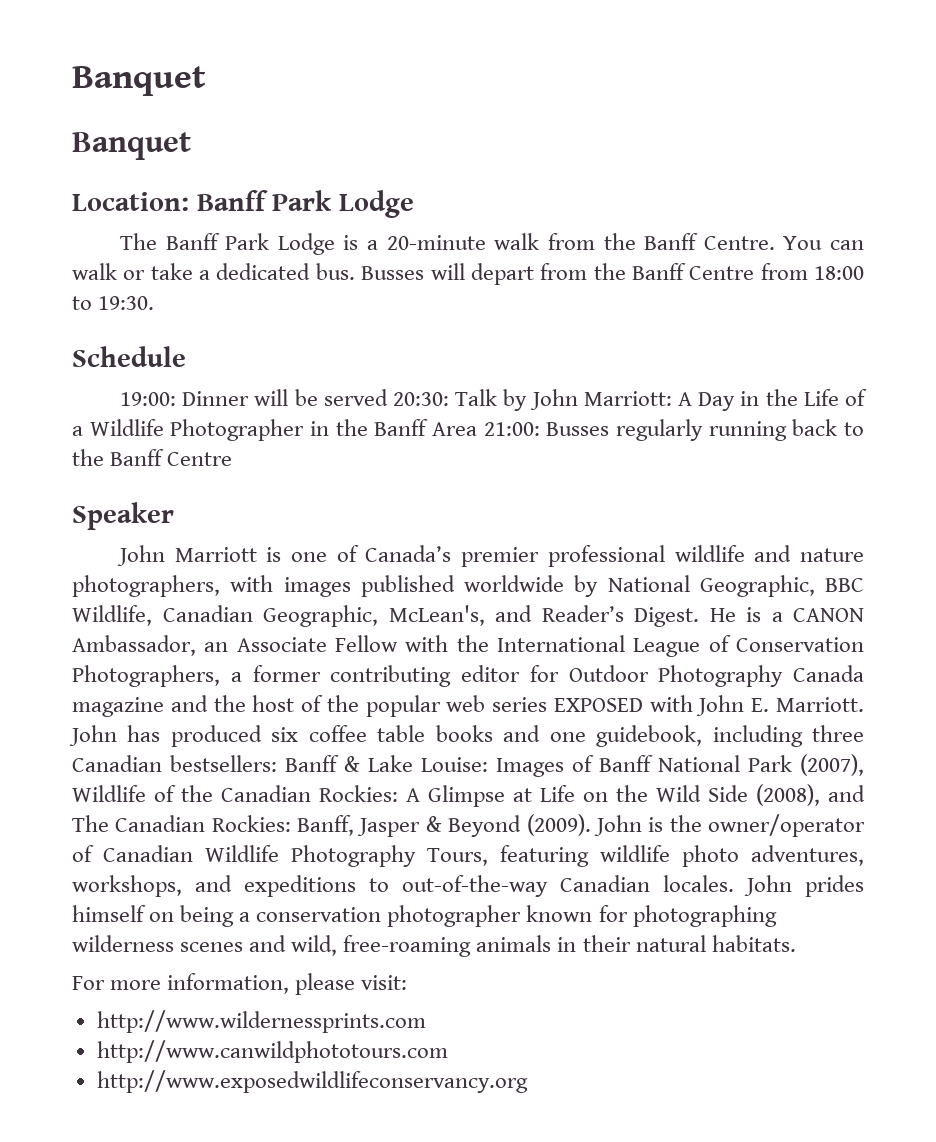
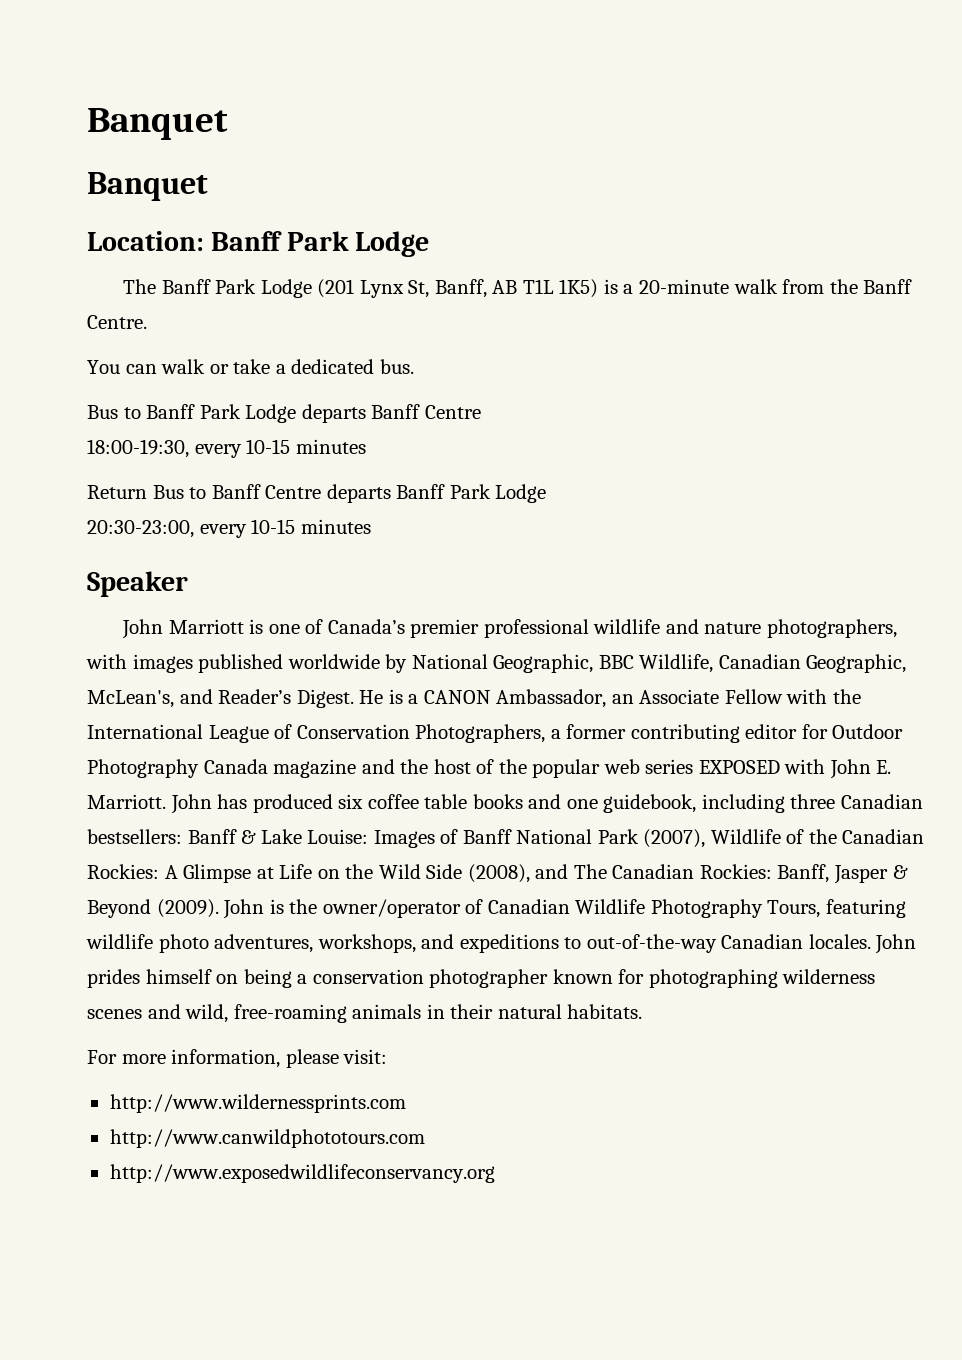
(335, 244) none -> [317,279,599,298] (201 Lynx St, Banff, AB T1L 1K5)
(775, 243) none -> (147, 322) //
[361,263,864,285] [72,296,155,310] [72,346,186,367] [119,389,868,411] [72,419,864,441] [72,449,233,466] Busses will depart from the Banff Centre from 18:00 to 19:30. // Schedule // 19:00: Dinner will be served 20:30: Talk by John Marriott: A Day in the Life of a Wildlife Photographer in the Banff Area 21:00: Busses regularly running back to the Banff Centre -> [87,404,481,423] [87,439,366,458] [87,484,547,503] [87,519,371,538] // Bus to Banff Park Lodge departs Banff Centre // 18:00-19:30, every 10-15 minutes // Return Bus to Banff Centre departs Banff Park Lodge // 20:30-23:00, every 10-15 minutes

